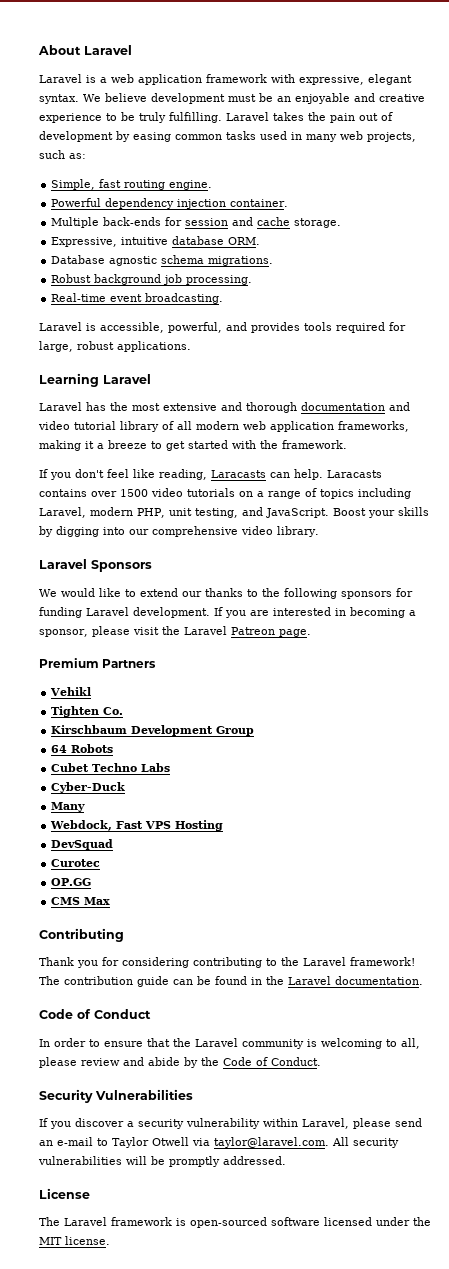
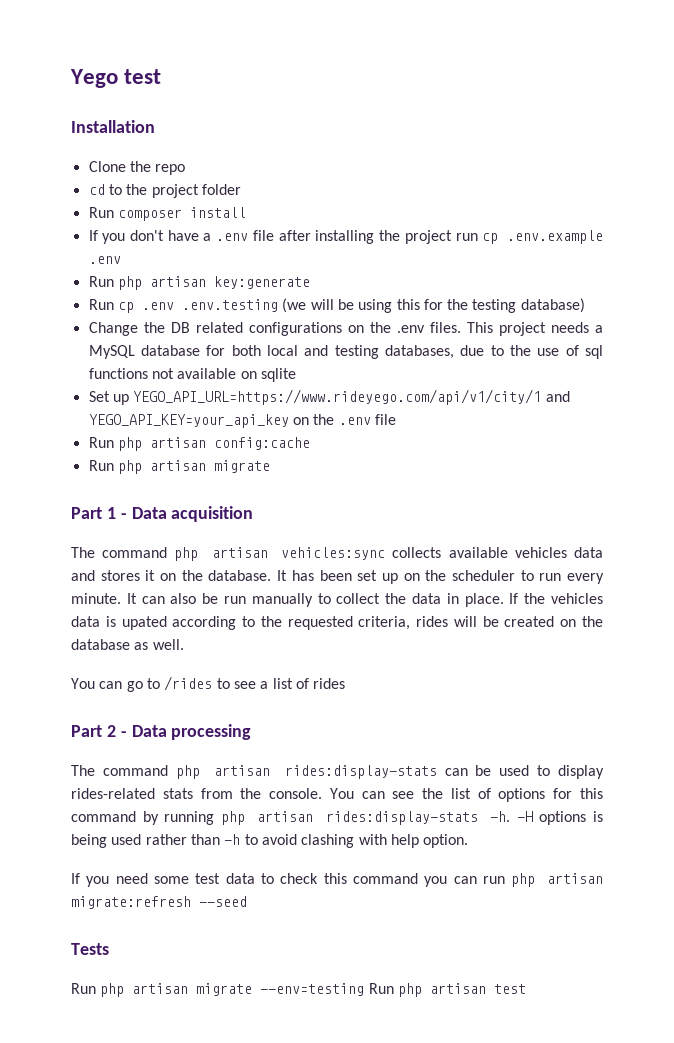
[38,45,132,55] [39,74,412,85] [39,93,425,104] [39,112,393,123] [39,131,416,142] [39,150,86,159] [51,179,213,190] [51,198,289,209] [51,217,342,228] [51,236,261,247] [51,255,274,266] [51,274,253,285] [51,293,224,304] [39,322,406,333] [39,341,191,352] [39,373,151,387] [39,402,410,413] [38,421,409,432] [39,440,347,451] [39,469,382,480] [39,488,411,499] [39,507,429,518] [39,526,319,537] [39,559,152,572] [39,588,413,599] [39,607,416,618] [39,626,311,637] [39,658,157,668] [50,687,92,696] [51,706,124,717] [51,725,255,736] [51,744,114,753] [51,763,171,772] [51,782,126,793] [51,802,86,812] [50,820,224,831] [51,839,114,850] [51,859,101,867] [51,878,92,886] [51,897,111,905] [39,928,124,942] [39,957,415,968] [39,976,423,987] [39,1009,151,1019] [39,1038,420,1049] [39,1057,321,1068] [39,1089,193,1103] [39,1118,422,1129] [39,1137,399,1148] [38,1156,286,1167] [39,1188,90,1199] [39,1217,431,1228] [39,1236,110,1245] About Laravel // Laravel is a web application framework with expressive, elegant syntax. We believe development must be an enjoyable and creative experience to be truly fulfilling. Laravel takes the pain out of development by easing common tasks used in many web projects, such as: // Simple, fast routing engine. // Powerful dependency injection container. // Multiple back-ends for session and cache storage. // Expressive, intuitive database ORM. // Database agnostic schema migrations. // Robust background job processing. // Real-time event broadcasting. // Laravel is accessible, powerful, and provides tools required for large, robust applications. // Learning Laravel // Laravel has the most extensive and thorough documentation and video tutorial library of all modern web application frameworks, making it a breeze to get started with the framework. // If you don't feel like reading, Laracasts can help. Laracasts contains over 1500 video tutorials on a range of topics including Laravel, modern PHP, unit testing, and JavaScript. Boost your skills by digging into our comprehensive video library. // Laravel Sponsors // We would like to extend our thanks to the following sponsors for funding Laravel development. If you are interested in becoming a sponsor, please visit the Laravel Patreon page. // Premium Partners // Vehikl // Tighten Co. // Kirschbaum Development Group // 64 Robots // Cubet Techno Labs // Cyber-Duck // Many // Webdock, Fast VPS Hosting // DevSquad // Curotec // OP.GG // CMS Max // Contributing // Thank you for considering contributing to the Laravel framework! The contribution guide can be found in the Laravel documentation. // Code of Conduct // In order to ensure that the Laravel community is welcoming to all, please review and abide by the Code of Conduct. // Security Vulnerabilities // If you discover a security vulnerability within Laravel, please send an e-mail to Taylor Otwell via taylor@laravel.com. All security vulnerabilities will be promptly addressed. // License // The Laravel framework is open-sourced software licensed under the MIT license. -> [70,69,162,88] [71,120,155,133] [88,161,186,175] [88,184,241,198] [88,207,246,221] [88,230,603,244] [88,256,121,264] [88,276,310,290] [88,298,585,313] [88,322,604,336] [88,345,604,359] [88,368,296,382] [88,389,570,405] [88,414,396,428] [88,437,310,451] [88,460,270,474] [71,506,254,522] [71,547,603,561] [71,570,604,584] [71,593,604,607] [71,616,603,630] [71,639,184,650] [71,676,346,692] [71,724,252,740] [71,765,605,779] [71,788,603,802] [71,811,604,825] [71,834,469,848] [71,873,604,887] [71,896,247,909] [71,943,109,955] [71,983,526,997] Yego test // Installation // Clone the repo // cd to the project folder // Run composer install // If you don't have a .env file after installing the project run cp .env.example .env // Run php artisan key:generate // Run cp .env .env.testing (we will be using this for the testing database) // Change the DB related configurations on the .env files. This project needs a MySQL database for both local and testing databases, due to the use of sql functions not available on sqlite // Set up YEGO_API_URL=https://www.rideyego.com/api/v1/city/1 and YEGO_API_KEY=your_api_key on the .env file // Run php artisan config:cache // Run php artisan migrate // Part 1 - Data acquisition // The command php artisan vehicles:sync collects available vehicles data and stores it on the database. It has been set up on the scheduler to run every minute. It can also be run manually to collect the data in place. If the vehicles data is upated according to the requested criteria, rides will be created on the database as well. // You can go to /rides to see a list of rides // Part 2 - Data processing // The command php artisan rides:display-stats can be used to display rides-related stats from the console. You can see the list of options for this command by running php artisan rides:display-stats -h. -H options is being used rather than -h to avoid clashing with help option. // If you need some test data to check this command you can run php artisan migrate:refresh --seed // Tests // Run php artisan migrate --env=testing Run php artisan test

